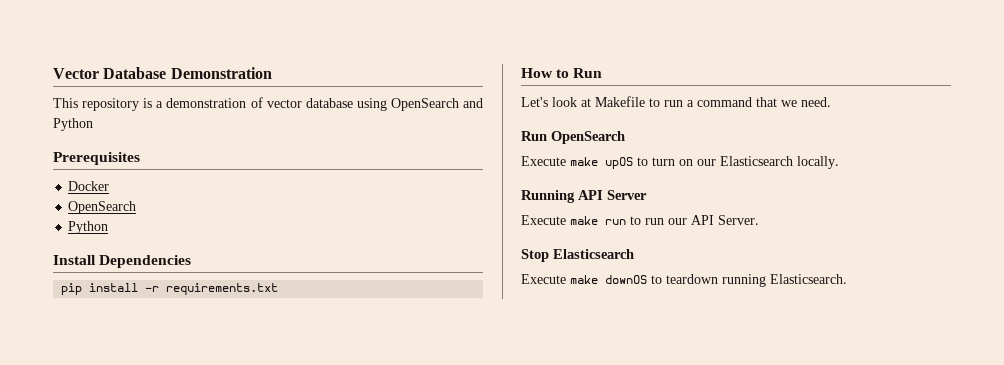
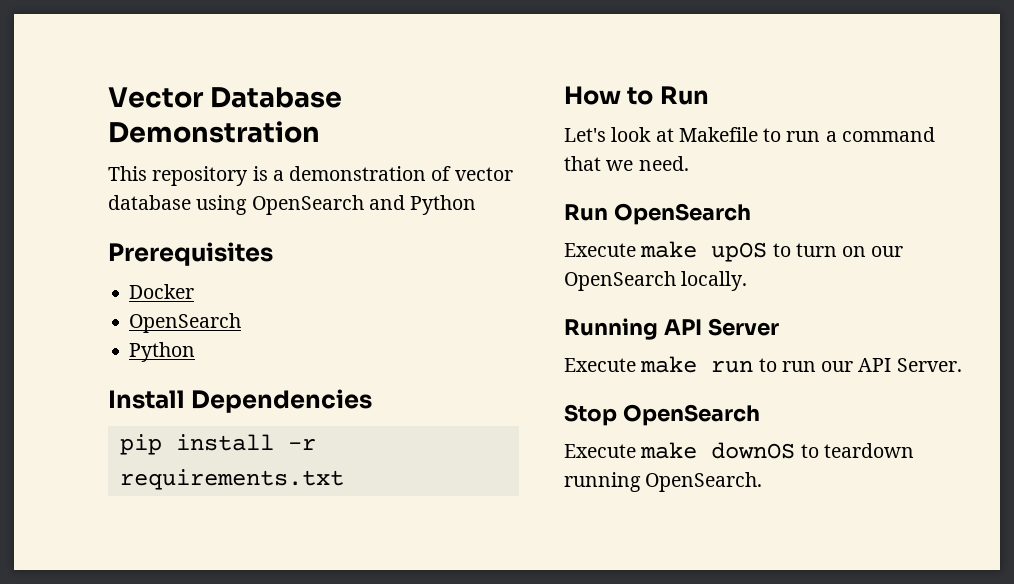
[720,156,793,166] Elasticsearch -> [564,271,676,291] OpenSearch
[553,249,634,259] Elasticsearch -> [622,404,760,426] OpenSearch
[770,274,847,284] Elasticsearch. -> [645,472,763,492] OpenSearch.

